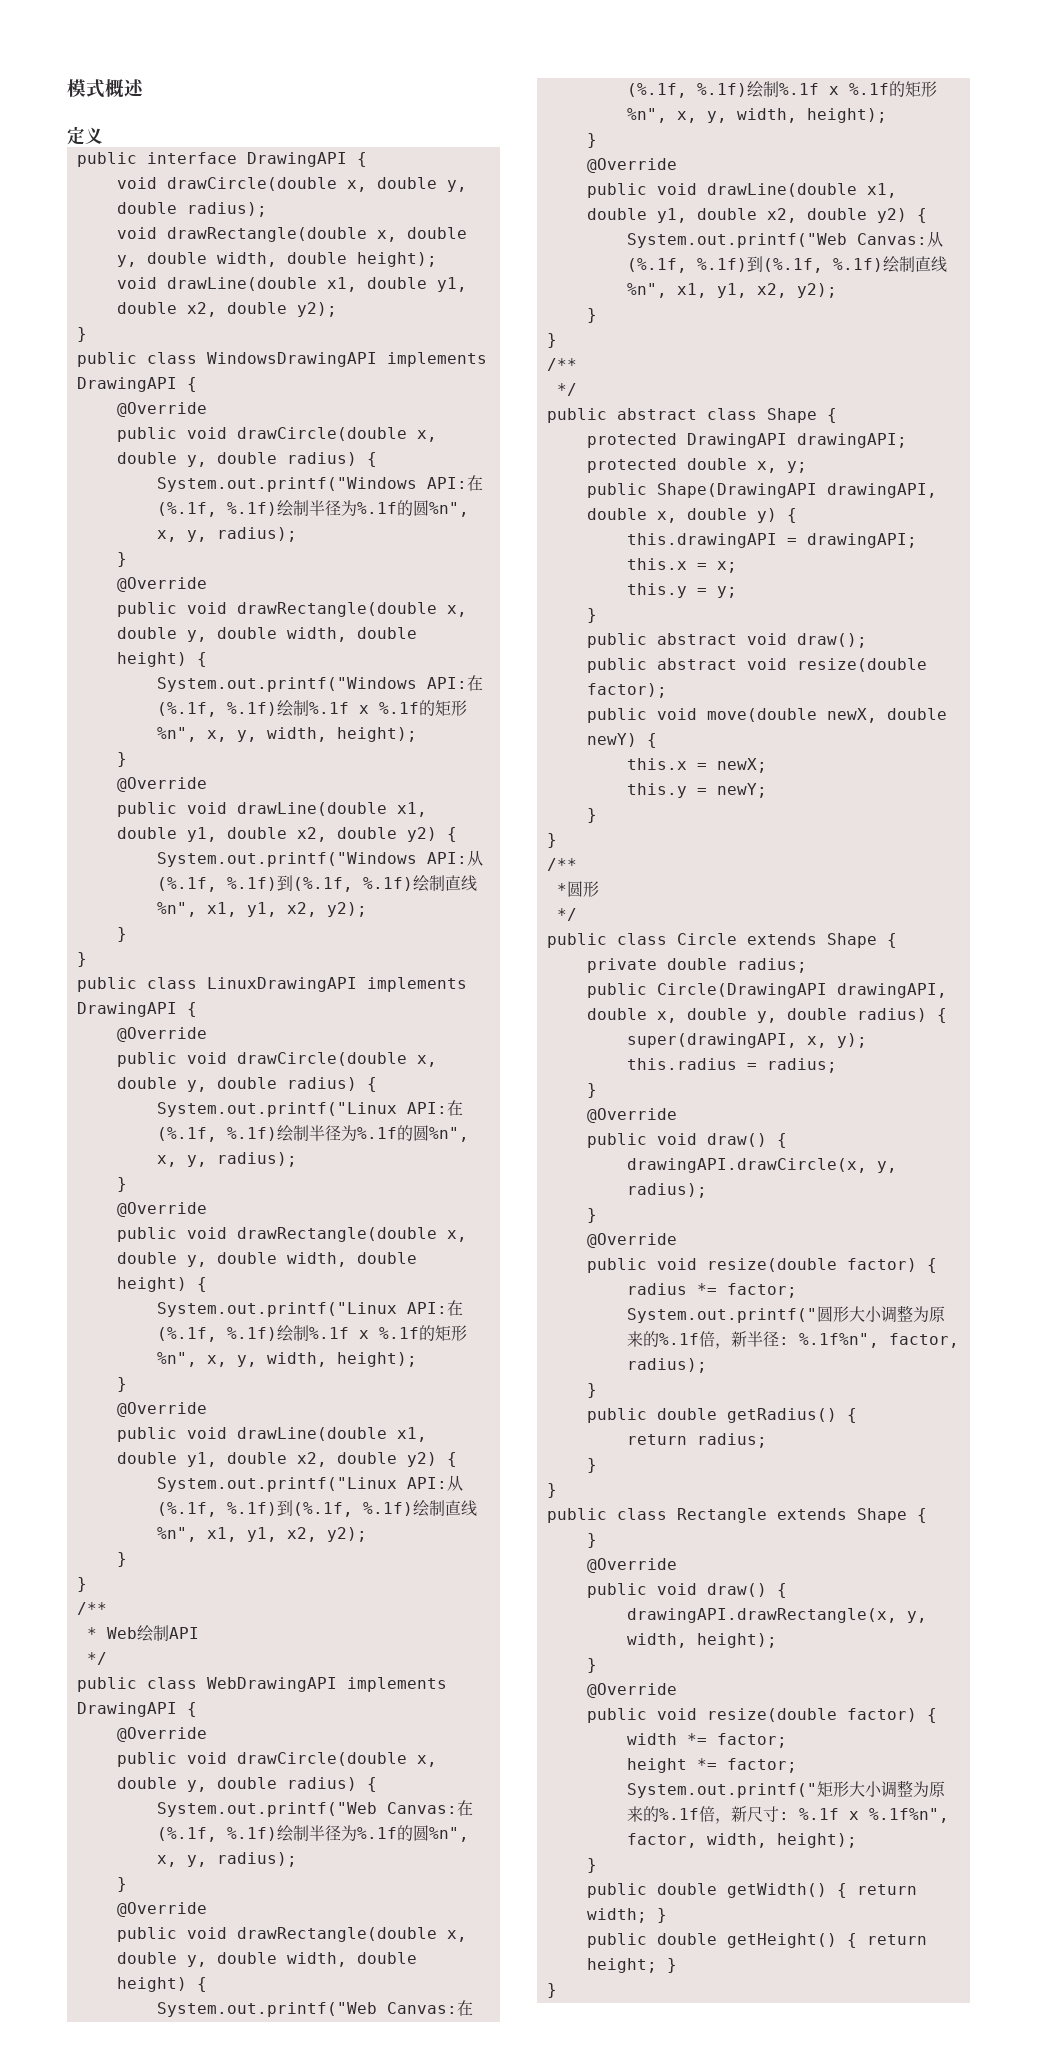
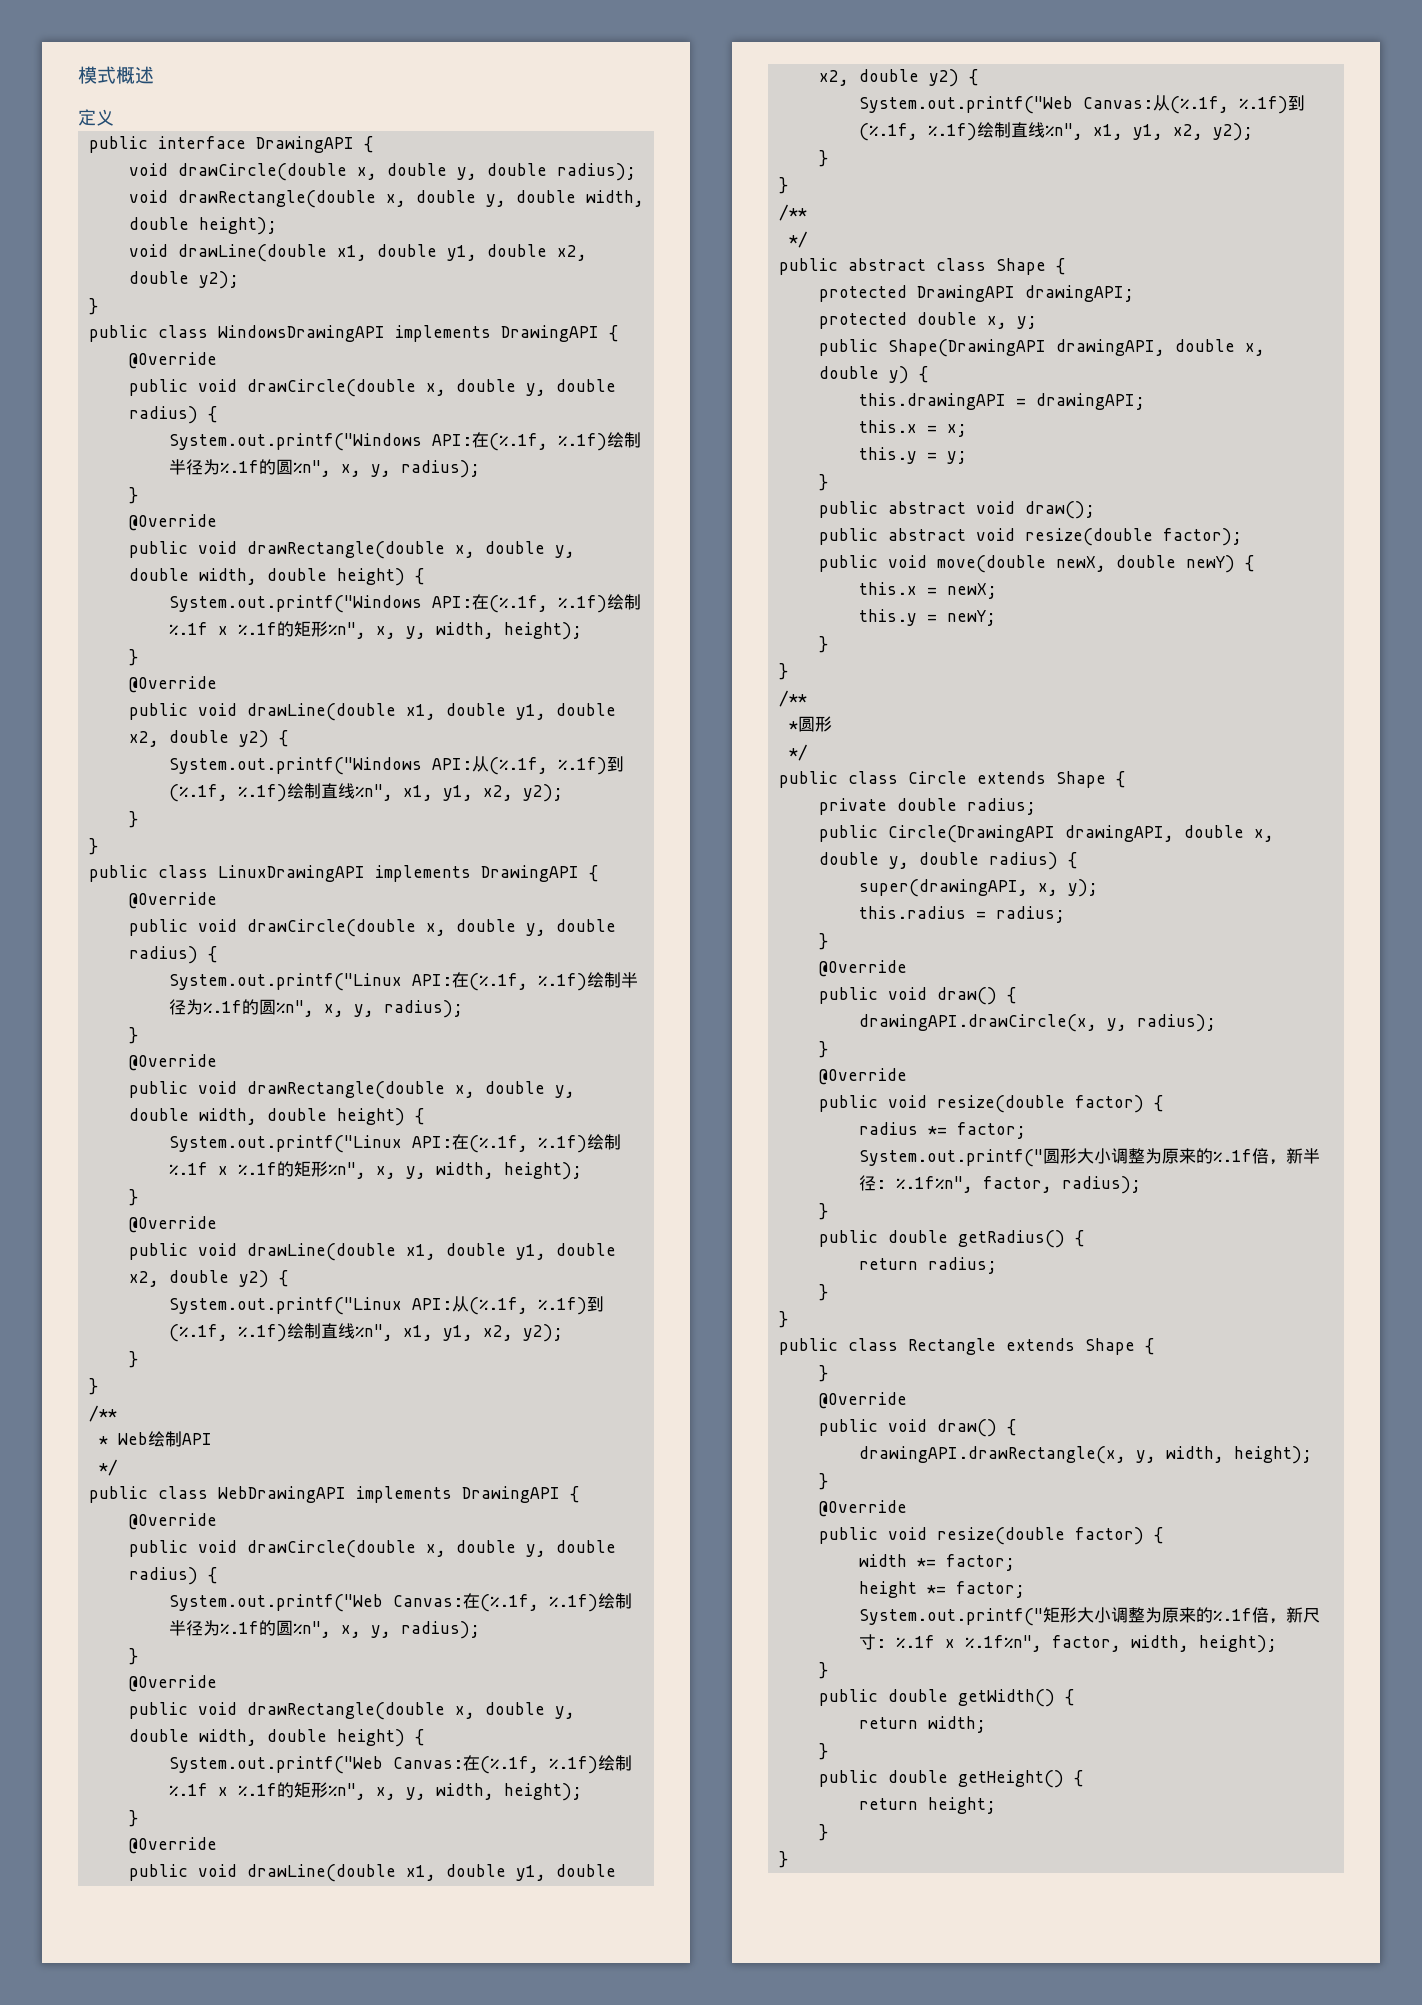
(847, 1890) none -> (1074, 1697) //
(647, 1915) none -> (986, 1724) //
(857, 1940) none -> (1083, 1778) //
(657, 1965) none -> (996, 1805) //

